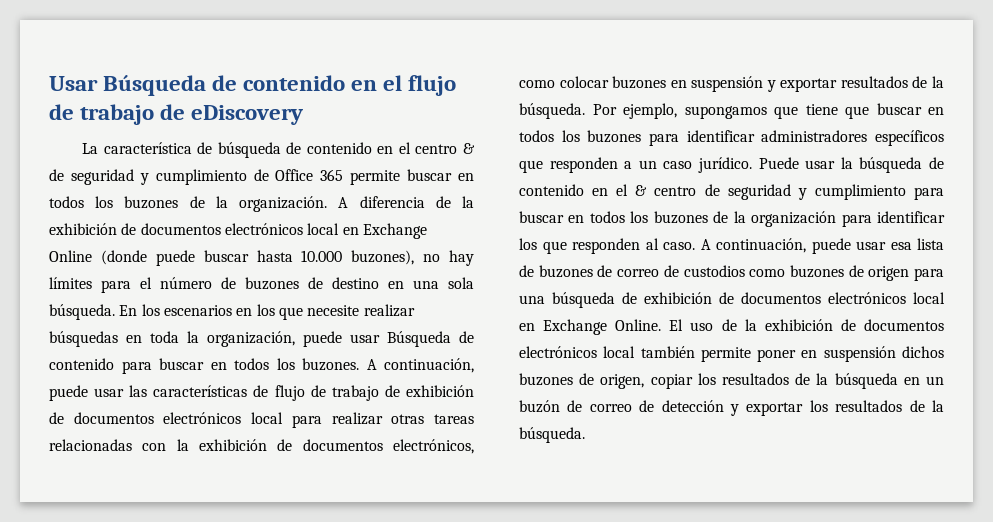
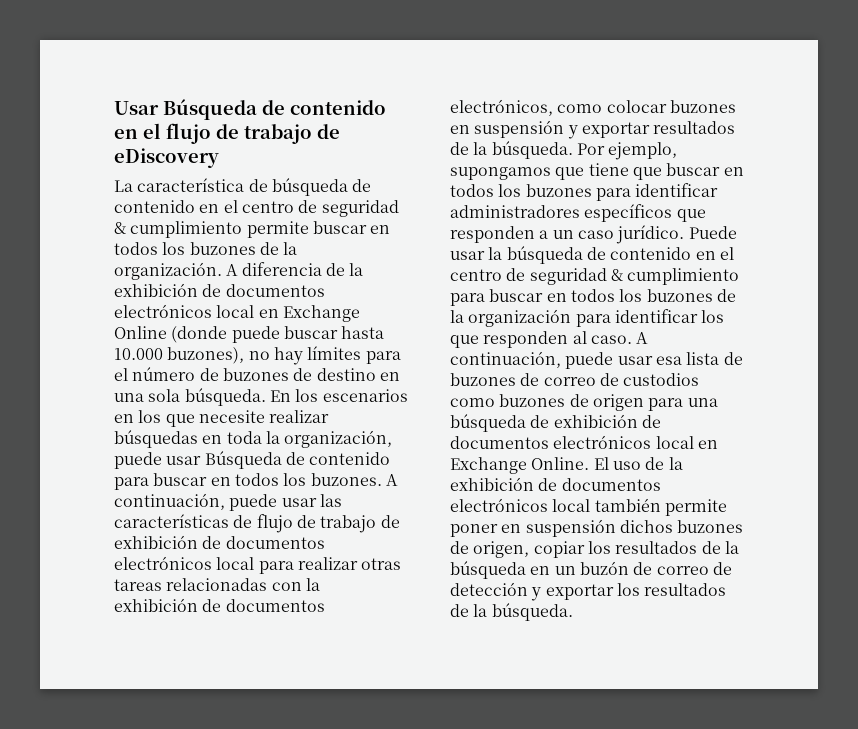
[463,143,476,154] [49,169,344,185] & de seguridad y cumplimiento de Office 365 -> [298,200,399,217] [114,221,243,238] de seguridad & cumplimiento
[635,184,807,200] & centro de seguridad y -> [450,268,623,285] centro de seguridad &

